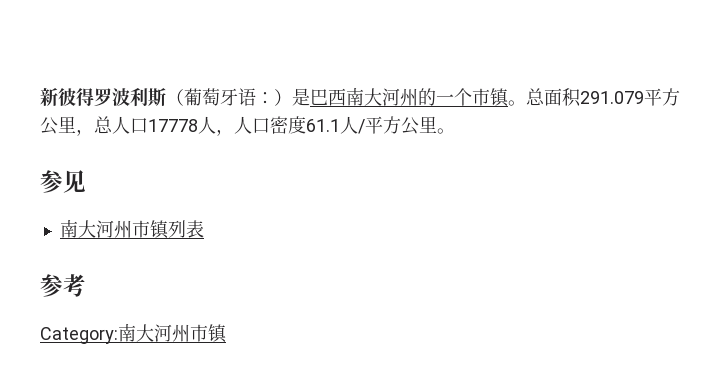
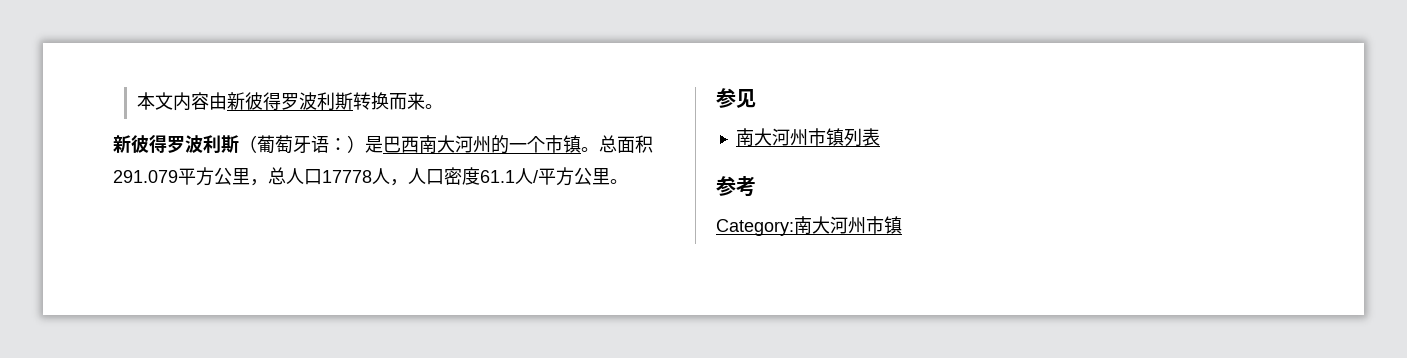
(40, 97) none -> [136,92,443,111] 本文内容由新彼得罗波利斯转换而来。 //

